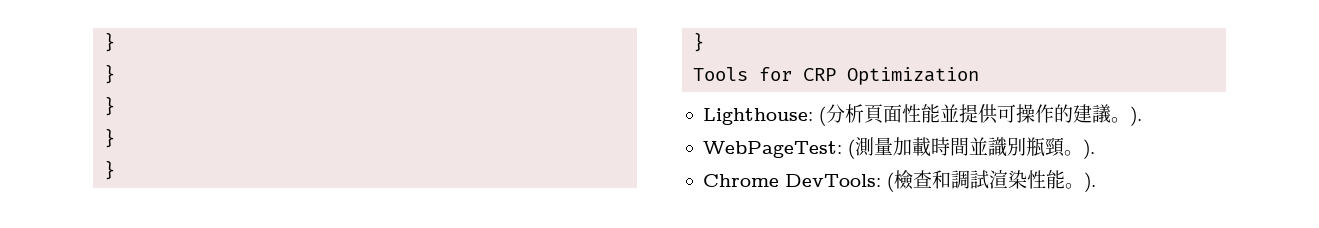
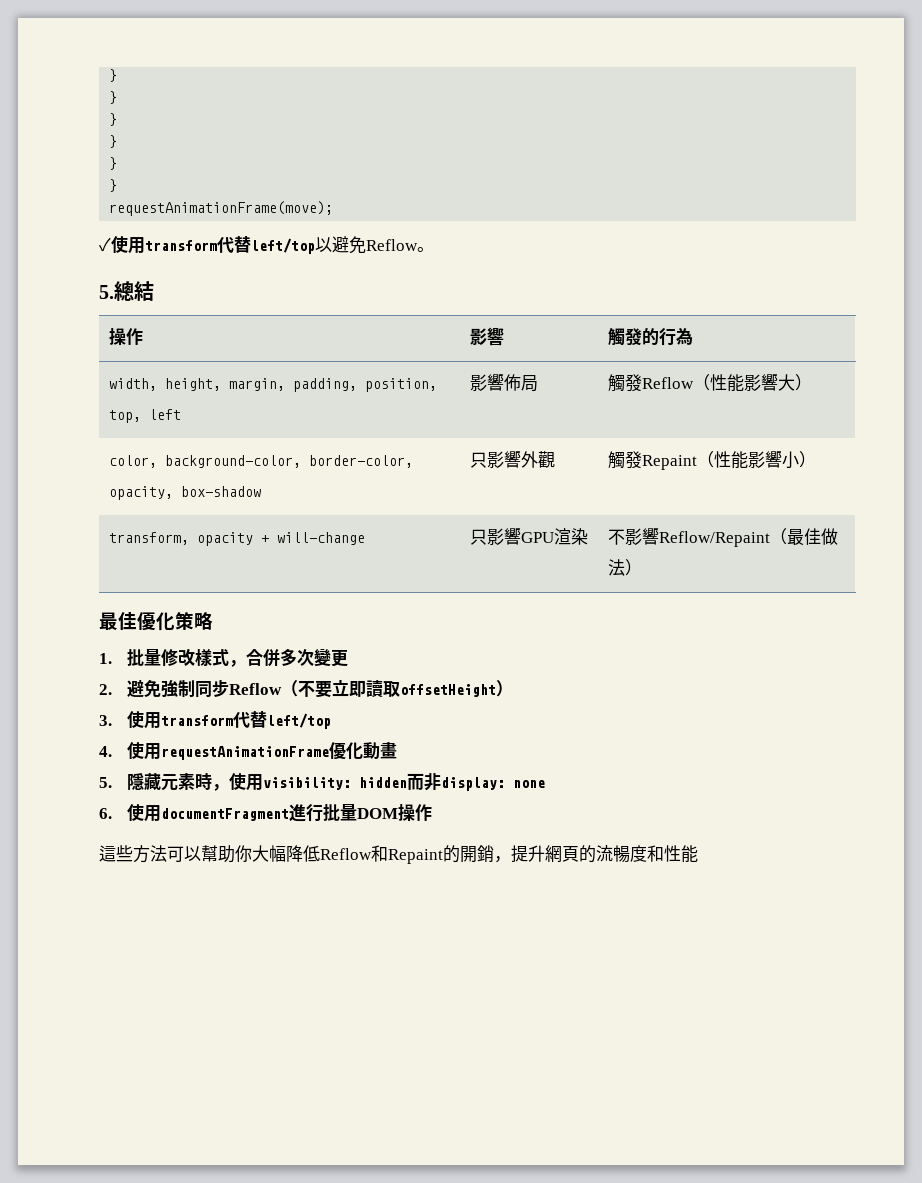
[693,67,980,85] [702,104,1142,126] [702,137,1095,159] [702,169,1096,192] Tools for CRP Optimization // Lighthouse: (分析頁面性能並提供可操作的建議。). // WebPageTest: (測量加載時間並識別瓶頸。). // Chrome DevTools: (檢查和調試渲染性能。). -> [109,201,334,216] [99,236,434,254] [99,281,154,301] [109,328,144,346] [470,327,505,346] [608,328,694,346] [109,378,438,392] [109,409,182,423] [470,374,539,392] [608,374,813,392] [109,455,414,468] [109,486,262,500] [470,451,556,468] [608,451,817,470] [109,532,366,546] [470,528,589,545] [608,528,839,547] [608,559,643,576] [99,612,213,631] [99,648,348,667] [99,680,513,698] [99,711,331,729] [99,742,397,760] [99,773,545,791] [99,804,432,822] [99,845,698,864] requestAnimationFrame(move); // ✓使用transform代替left/top以避免Reflow。 // 5.總結 // 操作 | 影響 | 觸發的行為 // width, height, margin, padding, position, top, left | 影響佈局 | 觸發Reflow（性能影響大） // color, background-color, border-color, opacity, box-shadow | 只影響外觀 | 觸發Repaint（性能影響小） // transform, opacity + will-change | 只影響GPU渲染 | 不影響Reflow/Repaint（最佳做法） // 最佳優化策略 // 1.批量修改樣式，合併多次變更 // 2.避免強制同步Reflow（不要立即讀取offsetHeight） // 3.使用transform代替left/top // 4.使用requestAnimationFrame優化動畫 // 5.隱藏元素時，使用visibility: hidden而非display: none // 6.使用documentFragment進行批量DOM操作 // 這些方法可以幫助你大幅降低Reflow和Repaint的開銷，提升網頁的流暢度和性能

